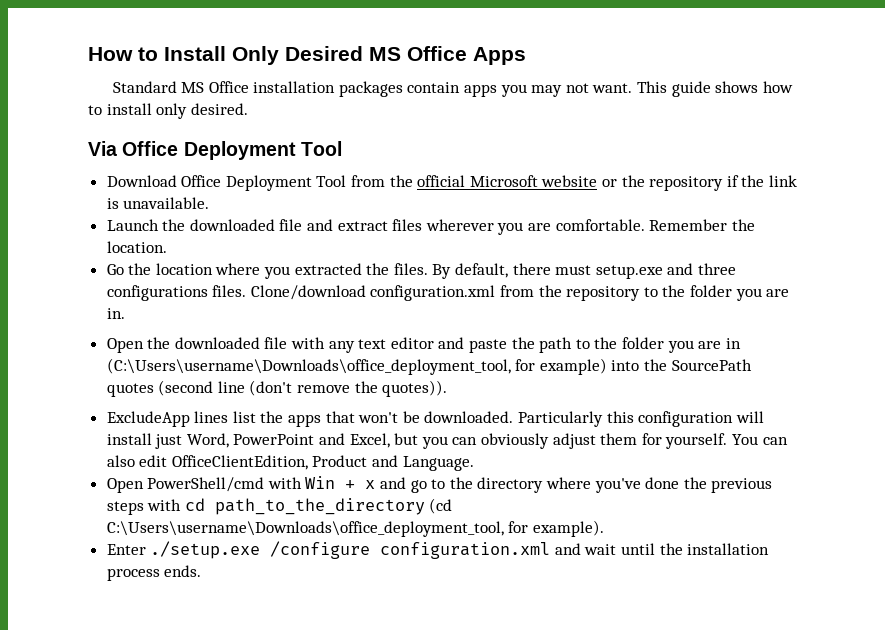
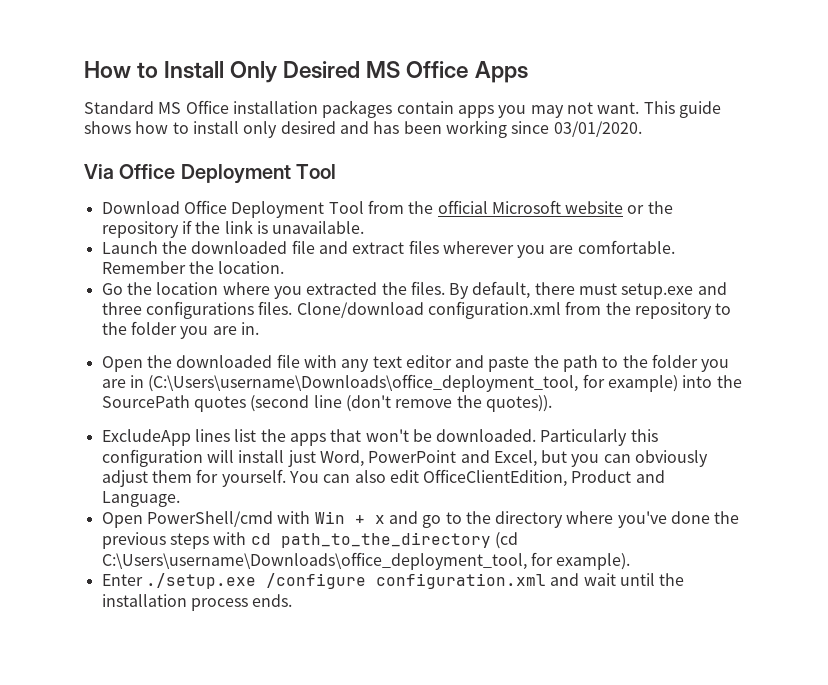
[190,103,248,115] desired. -> [280,120,642,138] desired and has been working since 03/01/2020.

